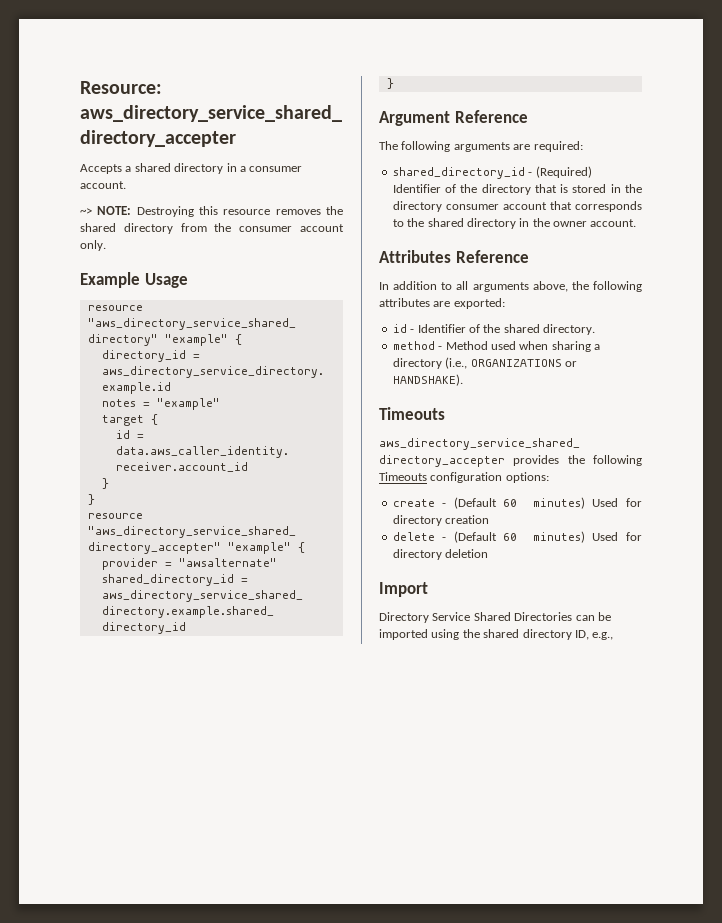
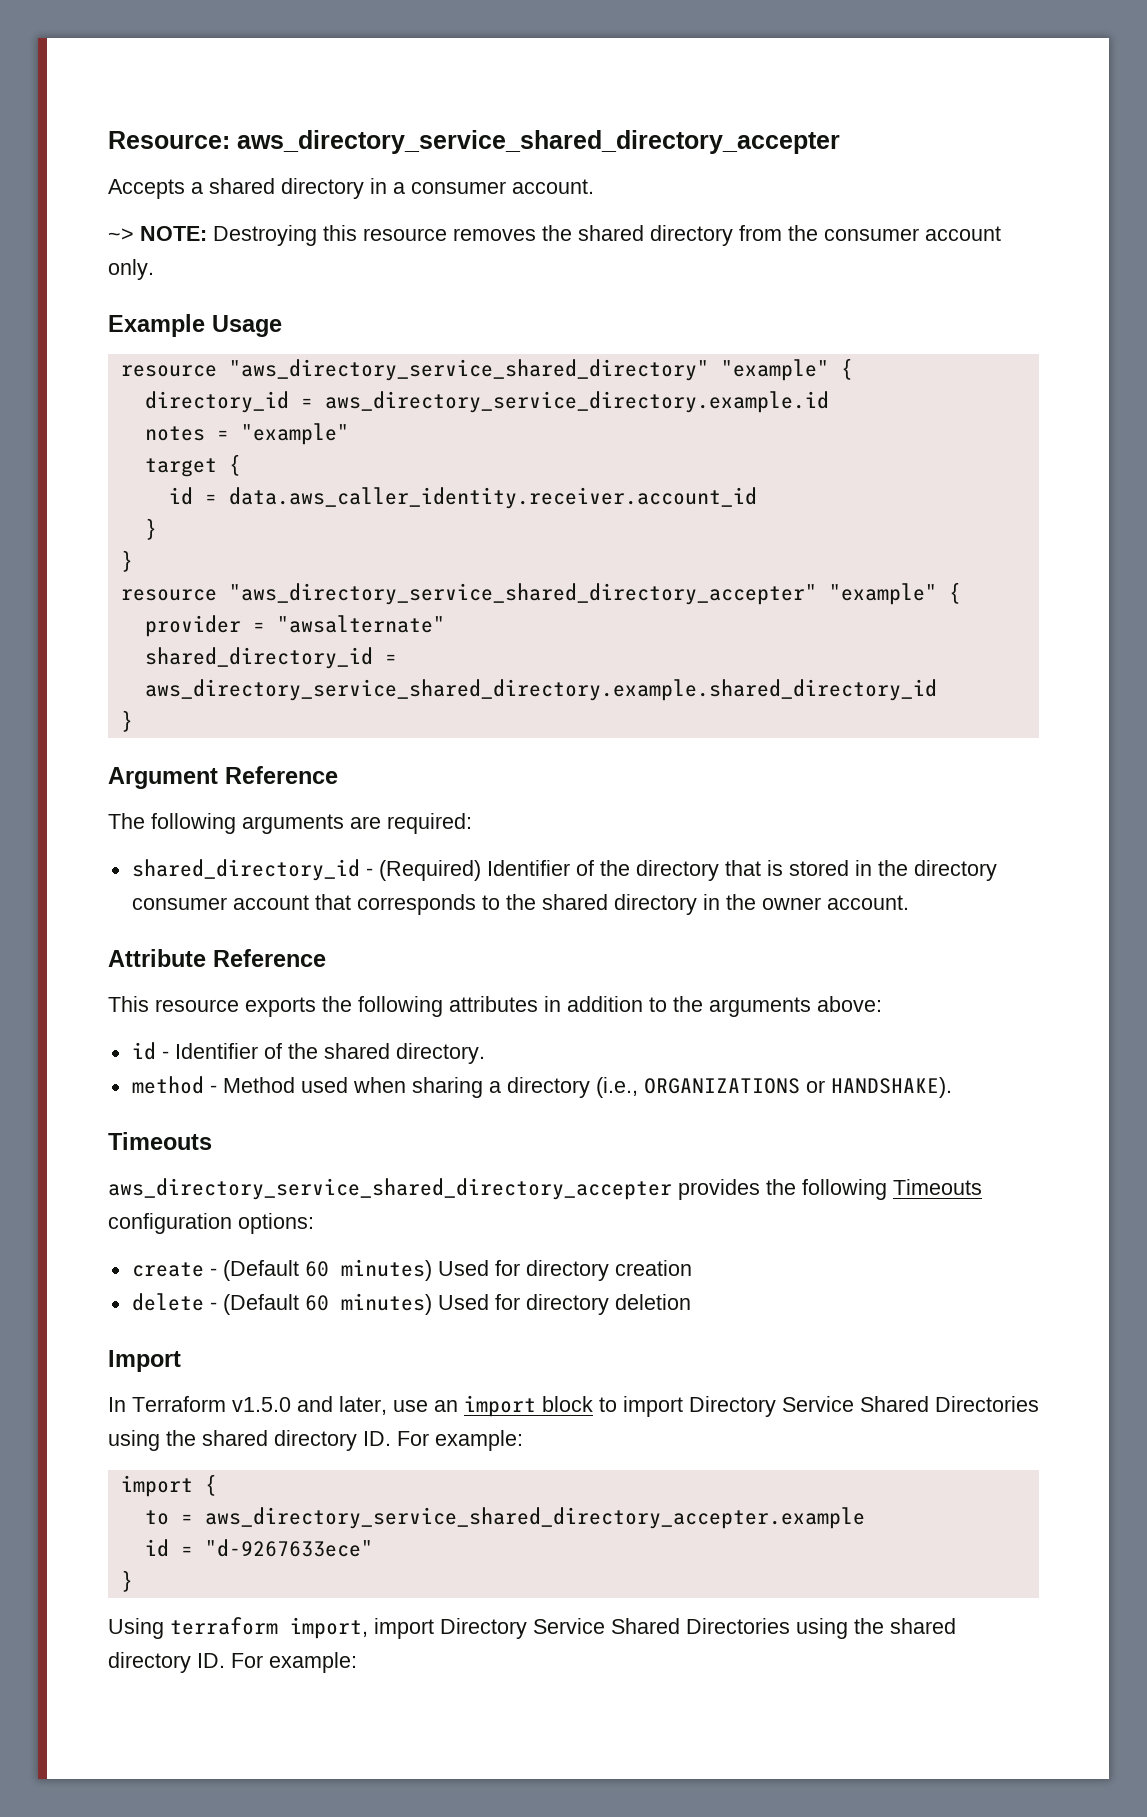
[379,250,529,263] [379,281,642,292] [379,298,505,309] Attributes Reference // In addition to all arguments above, the following attributes are exported: -> [108,949,326,967] [108,996,882,1017] Attribute Reference // This resource exports the following attributes in addition to the arguments above:
[379,612,611,623] [379,629,614,640] Directory Service Shared Directories can be imported using the shared directory ID, e.g., -> [108,1395,1039,1417] [108,1430,523,1451] [120,1474,217,1497] [144,1507,865,1529] [144,1539,373,1557] [120,1570,133,1592] [108,1617,956,1639] [108,1652,357,1673] In Terraform v1.5.0 and later, use an import block to import Directory Service Shared Directories using the shared directory ID. For example: // import { // to = aws_directory_service_shared_directory_accepter.example // id = "d-9267633ece" // } // Using terraform import, import Directory Service Shared Directories using the shared directory ID. For example:

